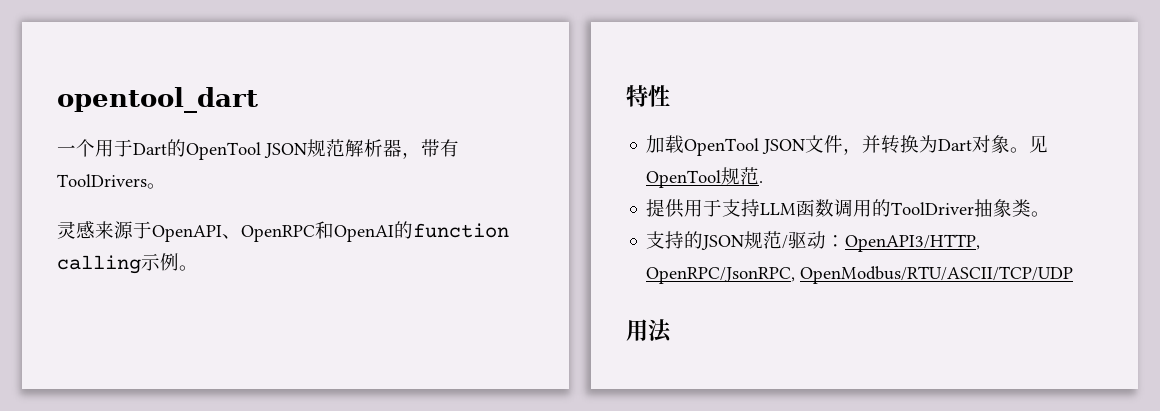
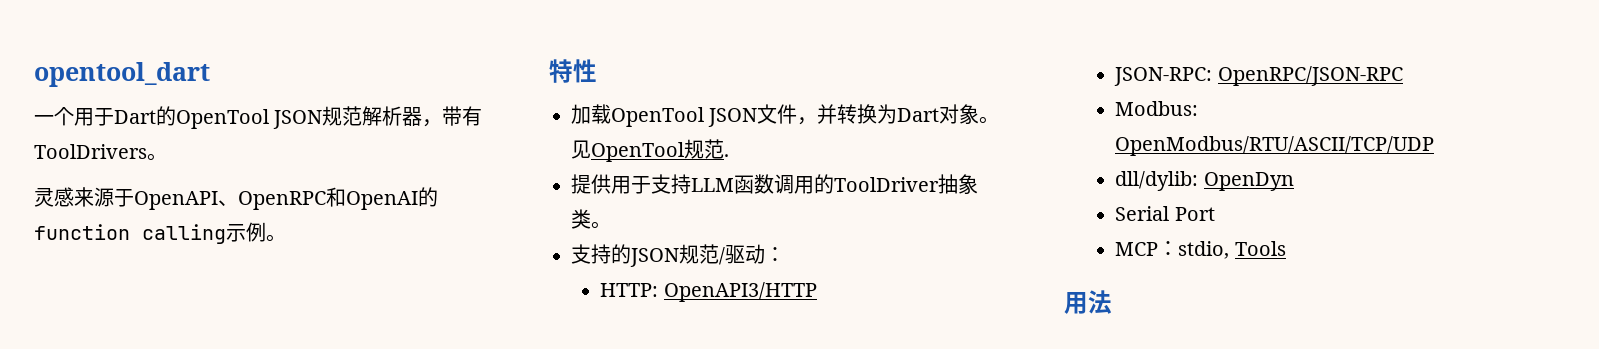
[845,234,981,252] [646,266,1074,284] OpenAPI3/HTTP, OpenRPC/JsonRPC, OpenModbus/RTU/ASCII/TCP/UDP -> [600,282,817,302] [1114,66,1403,86] [1115,101,1199,116] [1115,136,1435,156] [1115,171,1294,191] [1115,206,1215,221] [1115,241,1286,259] // HTTP: OpenAPI3/HTTP // JSON-RPC: OpenRPC/JSON-RPC // Modbus: OpenModbus/RTU/ASCII/TCP/UDP // dll/dylib: OpenDyn // Serial Port // MCP：stdio, Tools

